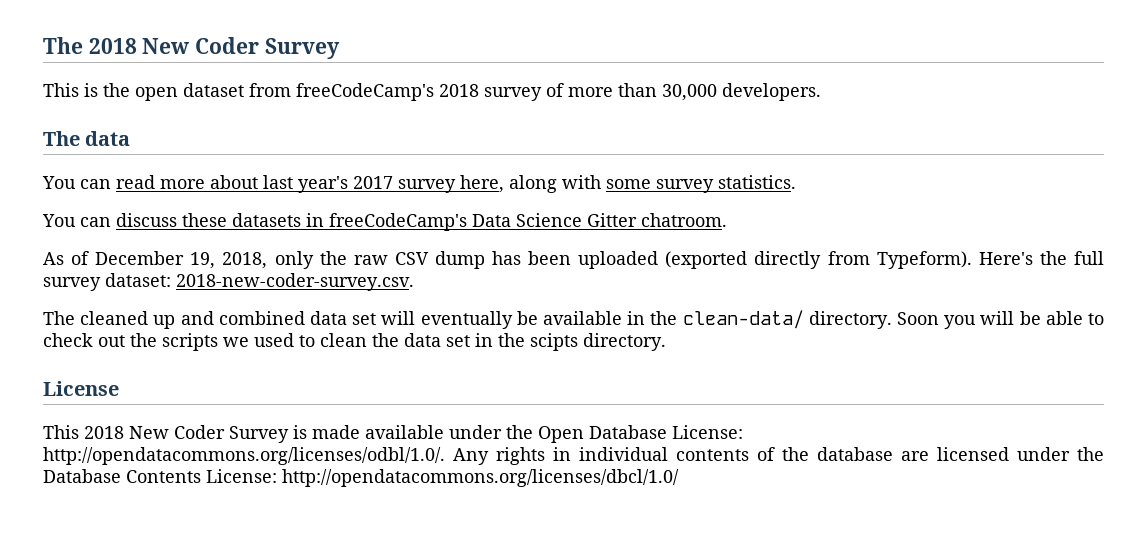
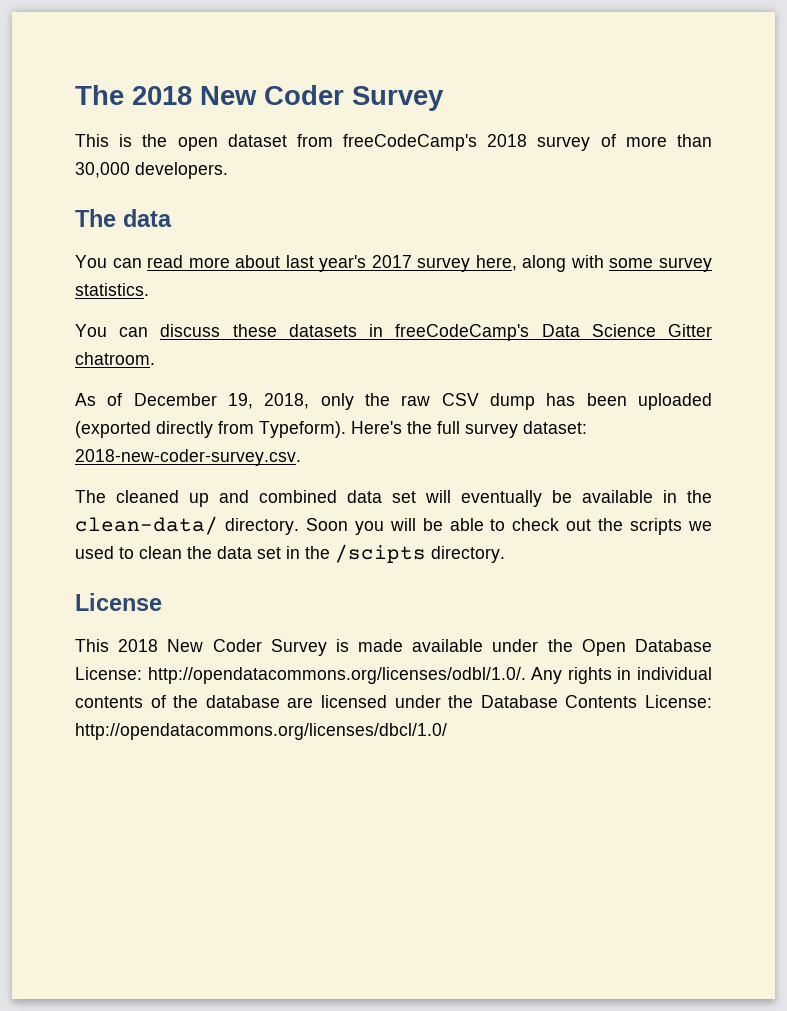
[530,333,578,351] scipts -> [335,544,426,563] /scipts

